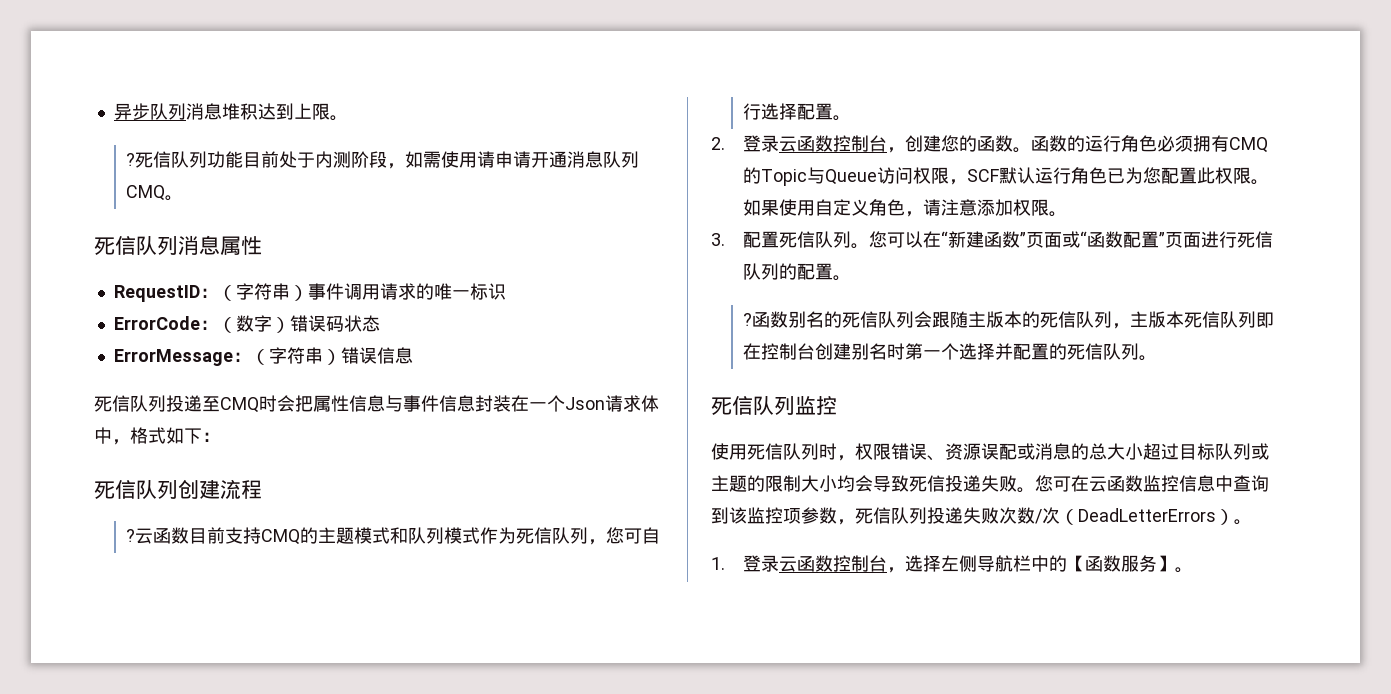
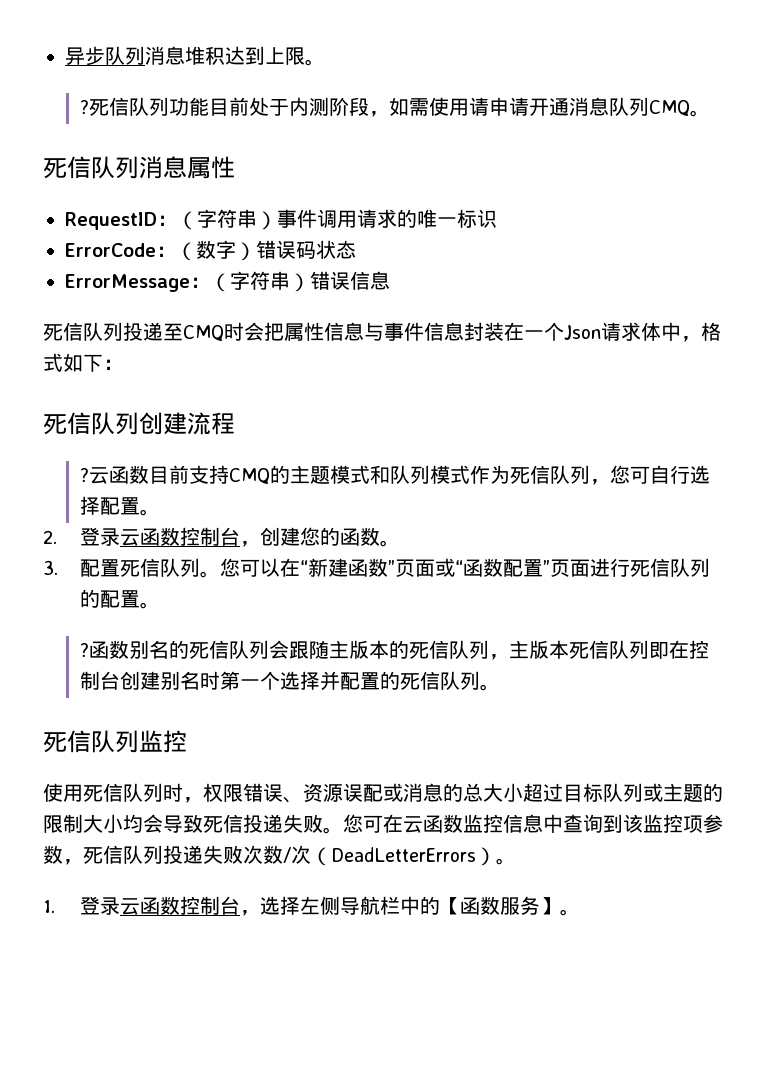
[1031,135,1269,153] [743,167,1270,186] [743,199,1068,217] 函数的运行角色必须拥有CMQ的Topic与Queue访问权限，SCF默认运行角色已为您配置此权限。如果使用自定义角色，请注意添加权限。 -> (400, 543) none

